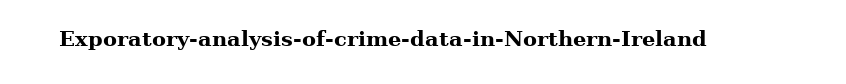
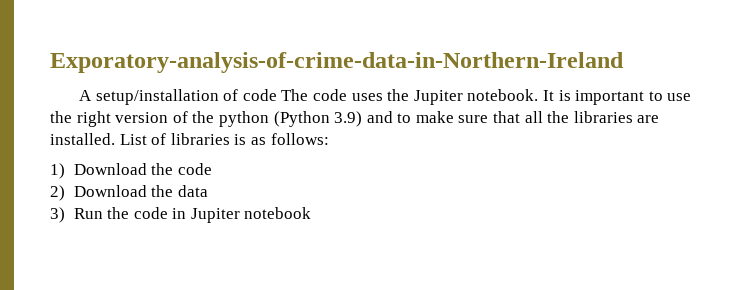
(707, 40) none -> [79,89,692,105] [50,111,660,127] [50,133,329,145] [50,163,212,179] [50,185,208,201] [50,207,312,223] // A setup/installation of code The code uses the Jupiter notebook. It is important to use the right version of the python (Python 3.9) and to make sure that all the libraries are installed. List of libraries is as follows: // 1) Download the code // 2) Download the data // 3) Run the code in Jupiter notebook

